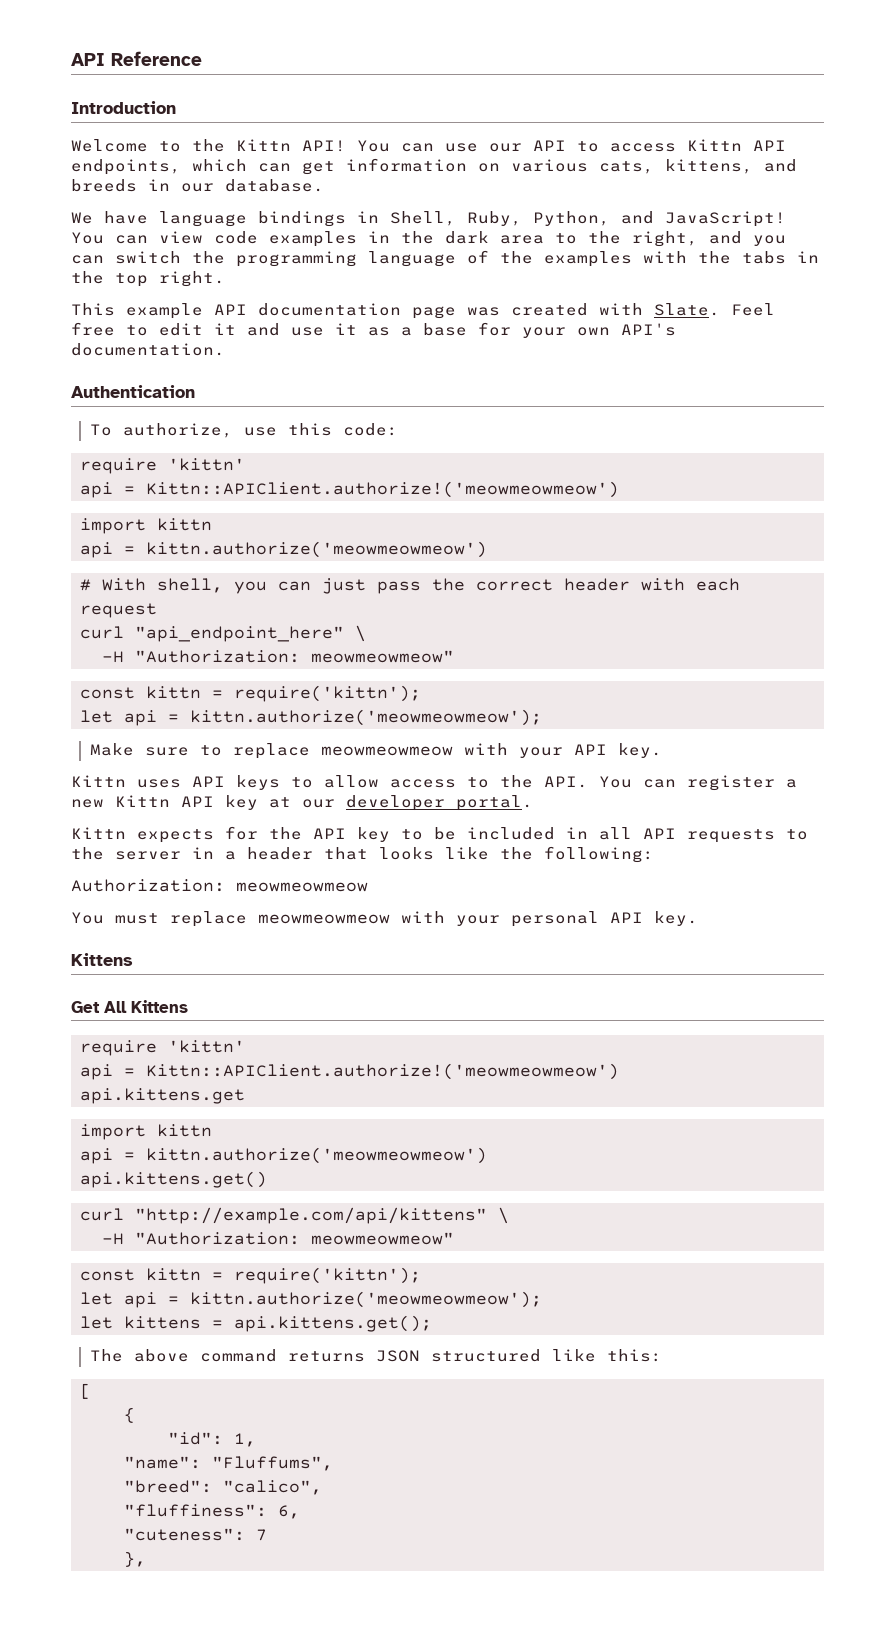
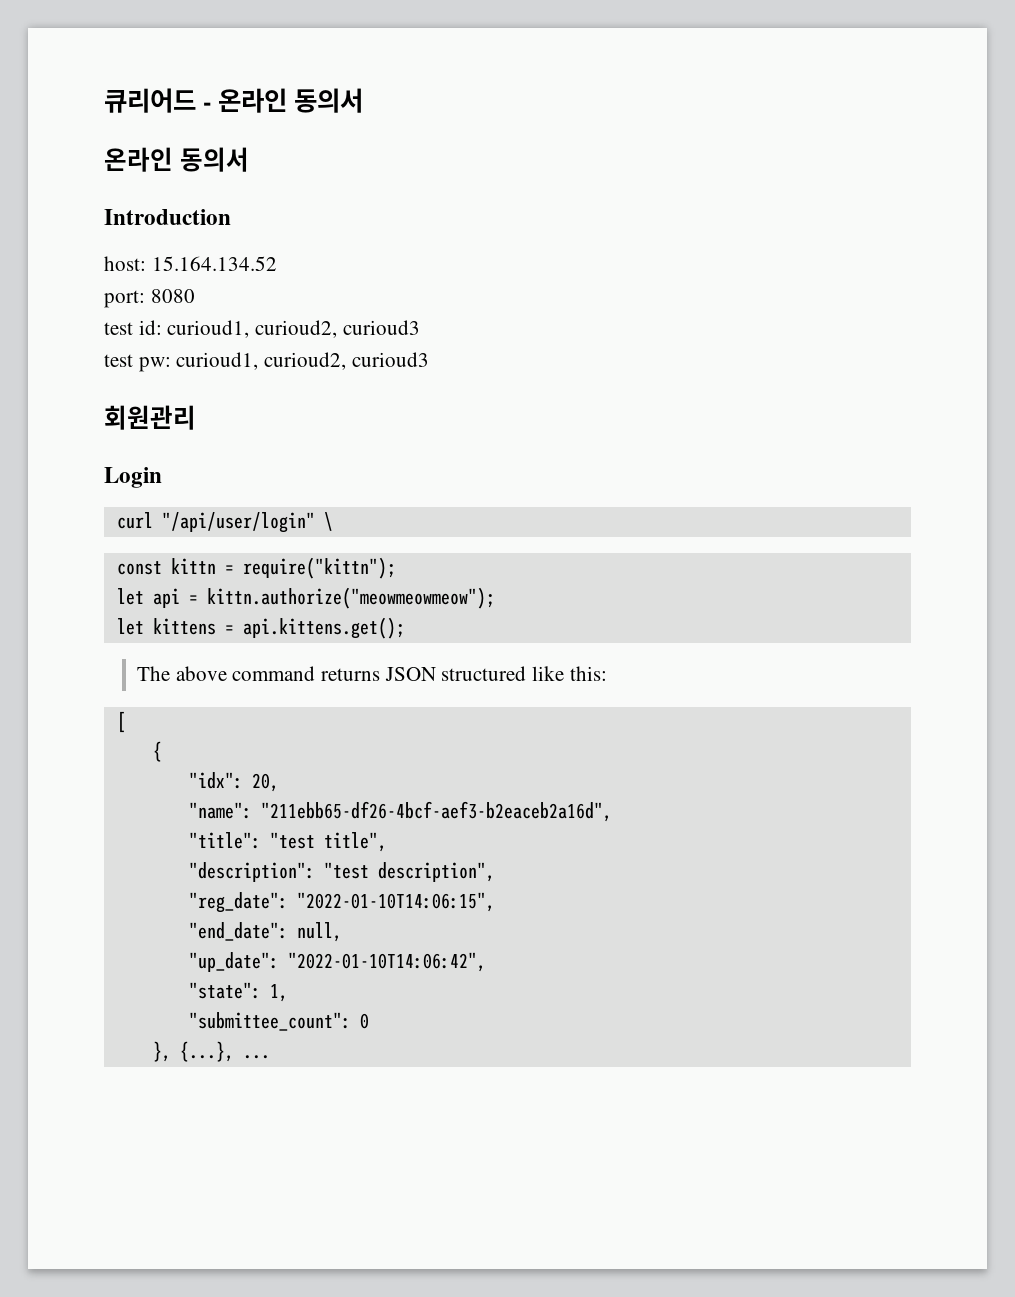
[71,51,202,66] [71,101,176,114] [71,139,786,152] [71,158,797,175] [71,179,324,192] [71,211,786,227] [71,231,786,247] [71,250,819,267] [71,271,225,287] [71,303,775,319] [71,322,676,338] [71,343,225,356] [71,385,195,398] [89,423,398,438] [80,458,245,474] [80,481,619,498] [80,518,212,534] [80,541,487,558] [80,578,740,594] [80,603,157,618] [80,625,366,642] [102,650,454,663] [80,685,421,702] [80,709,542,726] [89,743,662,759] [71,775,797,791] [71,795,533,811] [71,826,808,843] [71,846,654,863] [71,879,368,892] [71,911,698,927] [71,953,133,966] [71,1000,188,1013] [80,1040,245,1056] [80,1063,619,1080] [80,1088,245,1104] [80,1124,212,1140] [80,1147,487,1164] [80,1171,267,1188] [80,1207,509,1224] [102,1232,454,1245] [80,1267,421,1284] [80,1291,542,1308] API Reference // Introduction // Welcome to the Kittn API! You can use our API to access Kittn API endpoints, which can get information on various cats, kittens, and breeds in our database. // We have language bindings in Shell, Ruby, Python, and JavaScript! You can view code examples in the dark area to the right, and you can switch the programming language of the examples with the tabs in the top right. // This example API documentation page was created with Slate. Feel free to edit it and use it as a base for your own API's documentation. // Authentication // To authorize, use this code: // require 'kittn' // api = Kittn::APIClient.authorize!('meowmeowmeow') // import kittn // api = kittn.authorize('meowmeowmeow') // # With shell, you can just pass the correct header with each request // curl "api_endpoint_here" \ // -H "Authorization: meowmeowmeow" // const kittn = require('kittn'); // let api = kittn.authorize('meowmeowmeow'); // Make sure to replace meowmeowmeow with your API key. // Kittn uses API keys to allow access to the API. You can register a new Kittn API key at our developer portal. // Kittn expects for the API key to be included in all API requests to the server in a header that looks like the following: // Authorization: meowmeowmeow // You must replace meowmeowmeow with your personal API key. // Kittens // Get All Kittens // require 'kittn' // api = Kittn::APIClient.authorize!('meowmeowmeow') // api.kittens.get // import kittn // api = kittn.authorize('meowmeowmeow') // api.kittens.get() // curl "http://example.com/api/kittens" \ // -H "Authorization: meowmeowmeow" // const kittn = require('kittn'); // let api = kittn.authorize('meowmeowmeow'); -> [104,88,363,113] [104,147,249,172] [104,209,231,225] [104,256,277,271] [104,289,195,308] [104,320,420,338] [104,352,429,372] [104,405,196,430] [104,467,162,488] [116,512,333,533] [116,557,396,579] [116,587,495,609] 큐리어드 - 온라인 동의서 // 온라인 동의서 // Introduction // host: 15.164.134.52 // port: 8080 // test id: curioud1, curioud2, curioud3 // test pw: curioud1, curioud2, curioud3 // 회원관리 // Login // curl "/api/user/login" \ // const kittn = require("kittn"); // let api = kittn.authorize("meowmeowmeow");
[168,1432,256,1447] [124,1456,333,1471] [124,1480,322,1495] [124,1504,300,1519] [124,1528,267,1541] "id": 1, // "name": "Fluffums", // "breed": "calico", // "fluffiness": 6, // "cuteness": 7 -> [188,772,279,792] [188,801,612,822] [188,832,387,852] [188,862,495,882] [188,892,495,913] [188,922,342,942] [188,952,486,972] [188,982,288,1002] [188,1012,369,1031] "idx": 20, // "name": "211ebb65-df26-4bcf-aef3-b2eaceb2a16d", // "title": "test title", // "description": "test description", // "reg_date": "2022-01-10T14:06:15", // "end_date": null, // "up_date": "2022-01-10T14:06:42", // "state": 1, // "submittee_count": 0
(146, 1559) none -> [179,1041,270,1062] {...}, ...

